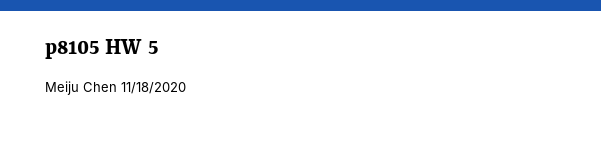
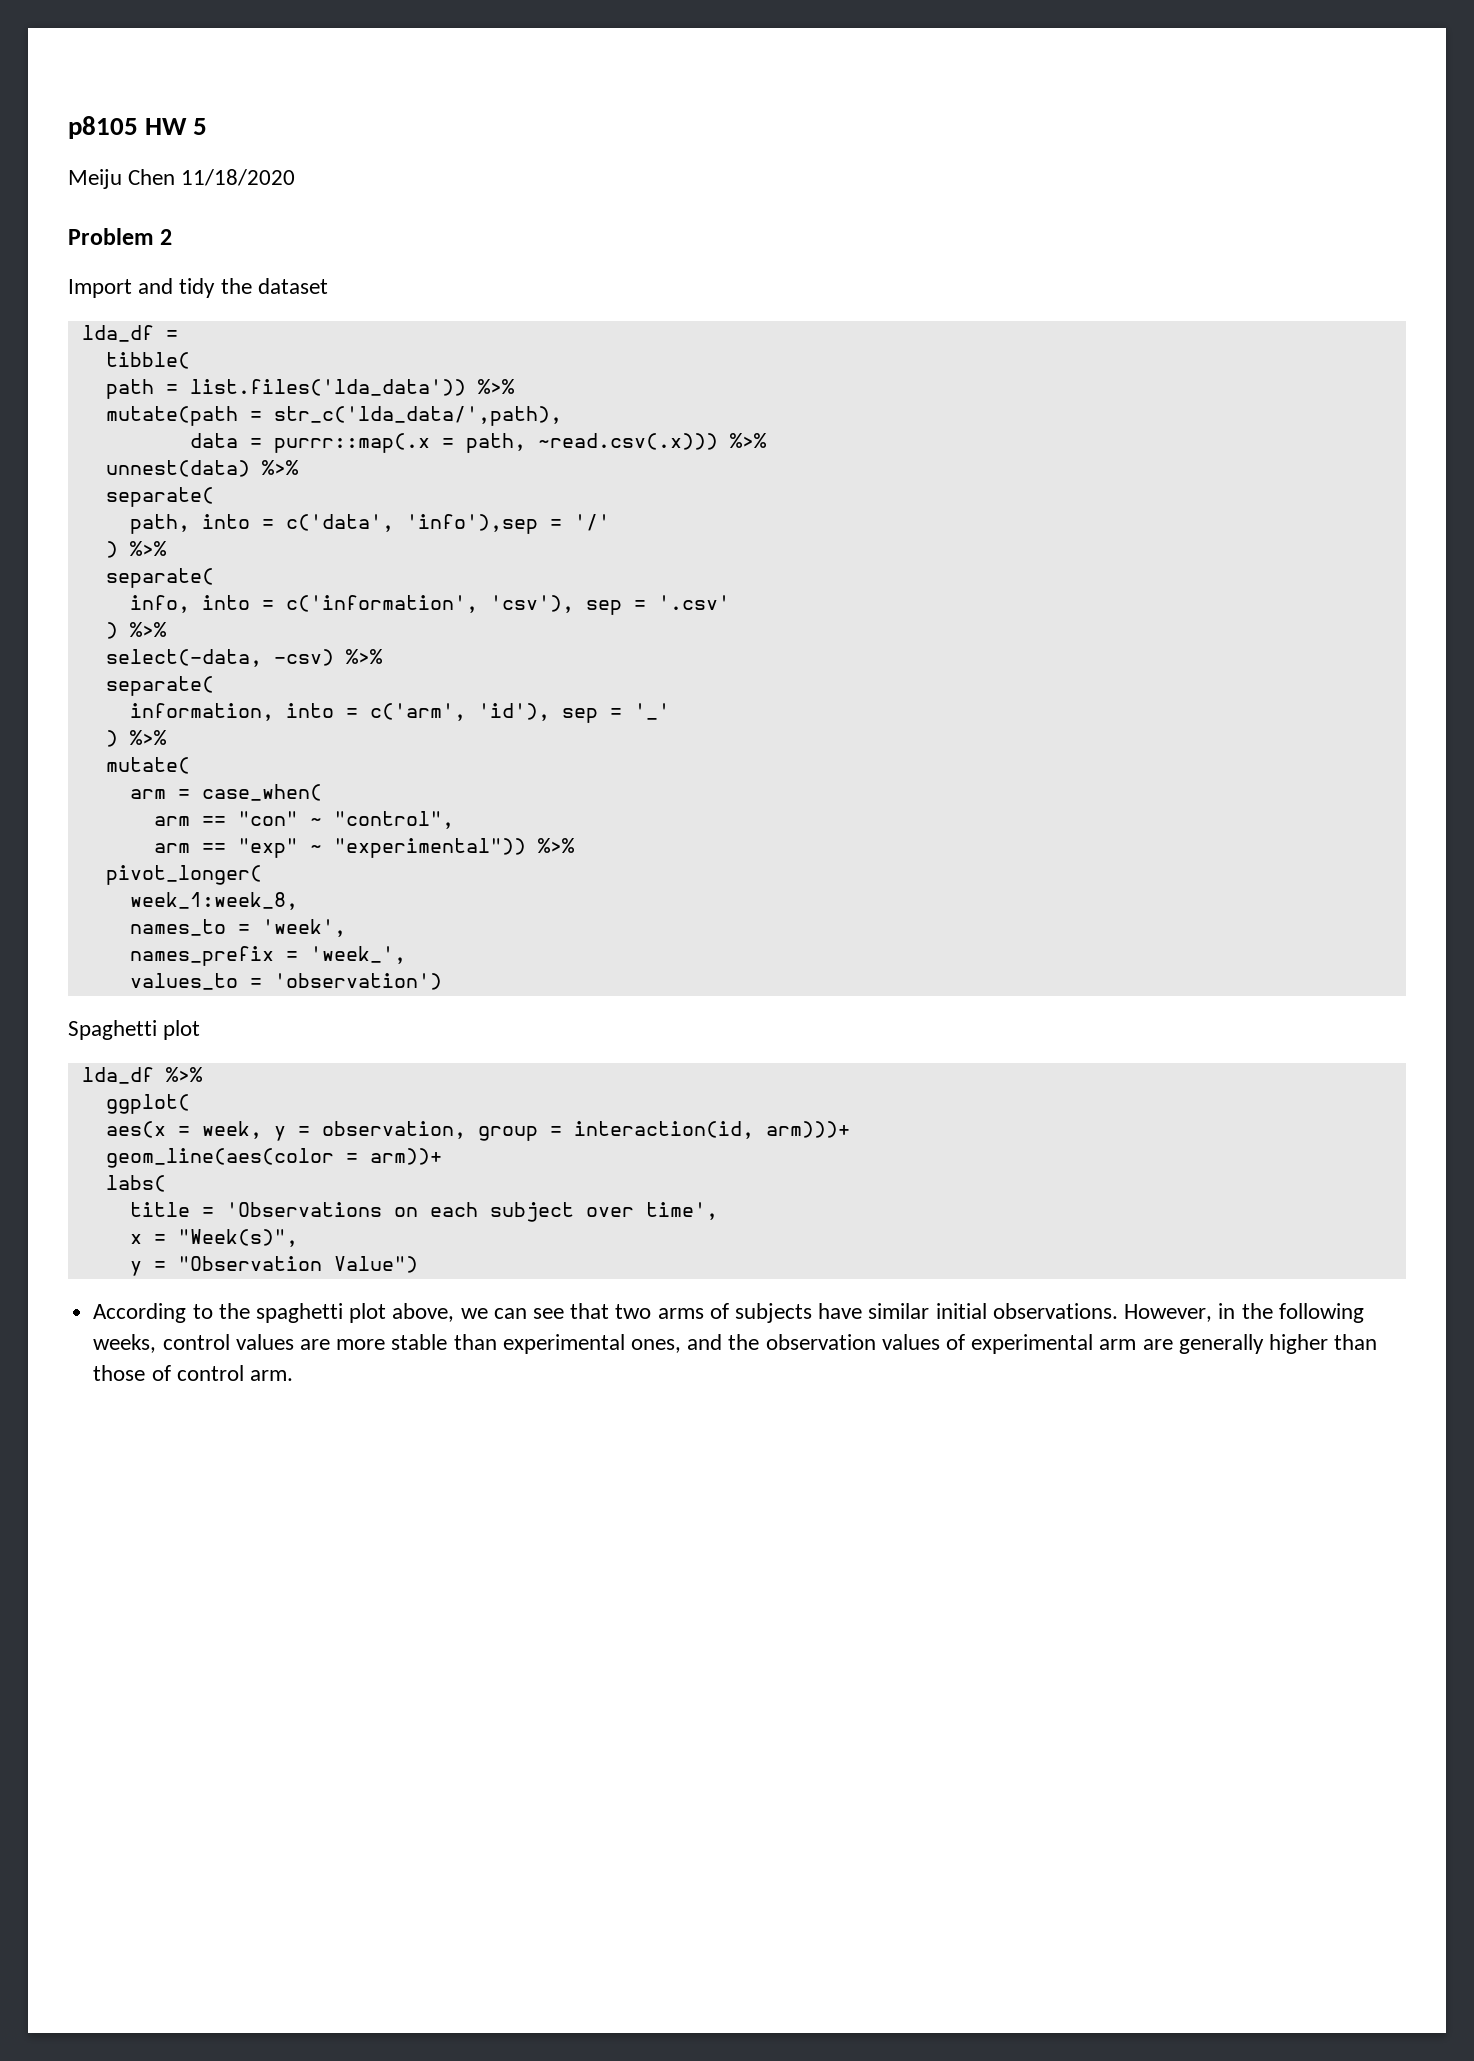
(186, 88) none -> [68,228,173,245] [68,278,328,298] [81,325,178,342] [105,352,190,369] [105,379,515,399] [105,406,562,426] [189,433,767,453] [105,460,299,477] [105,487,214,507] [129,514,610,534] [105,541,167,558] [105,568,214,588] [129,595,730,615] [105,622,167,639] [105,649,383,667] [105,676,214,696] [129,703,670,723] [105,730,167,747] [105,757,190,774] [129,784,322,801] [153,811,454,829] [153,838,575,858] [105,865,262,885] [129,892,298,910] [129,919,346,937] [129,946,406,966] [129,973,442,990] [68,1020,201,1040] [81,1067,203,1084] [105,1094,190,1114] [105,1121,850,1141] [105,1148,442,1168] [105,1175,166,1192] [129,1202,718,1222] [129,1229,298,1247] [129,1256,418,1276] [93,1303,1364,1323] [93,1334,1378,1354] [93,1365,293,1381] // Problem 2 // Import and tidy the dataset // lda_df = // tibble( // path = list.files('lda_data')) %>% // mutate(path = str_c('lda_data/',path), // data = purrr::map(.x = path, ~read.csv(.x))) %>% // unnest(data) %>% // separate( // path, into = c('data', 'info'),sep = '/' // ) %>% // separate( // info, into = c('information', 'csv'), sep = '.csv' // ) %>% // select(-data, -csv) %>% // separate( // information, into = c('arm', 'id'), sep = '_' // ) %>% // mutate( // arm = case_when( // arm == "con" ~ "control", // arm == "exp" ~ "experimental")) %>% // pivot_longer( // week_1:week_8, // names_to = 'week', // names_prefix = 'week_', // values_to = 'observation') // Spaghetti plot // lda_df %>% // ggplot( // aes(x = week, y = observation, group = interaction(id, arm)))+ // geom_line(aes(color = arm))+ // labs( // title = 'Observations on each subject over time', // x = "Week(s)", // y = "Observation Value") // According to the spaghetti plot above, we can see that two arms of subjects have similar initial observations. However, in the following weeks, control values are more stable than experimental ones, and the observation values of experimental arm are generally higher than those of control arm.

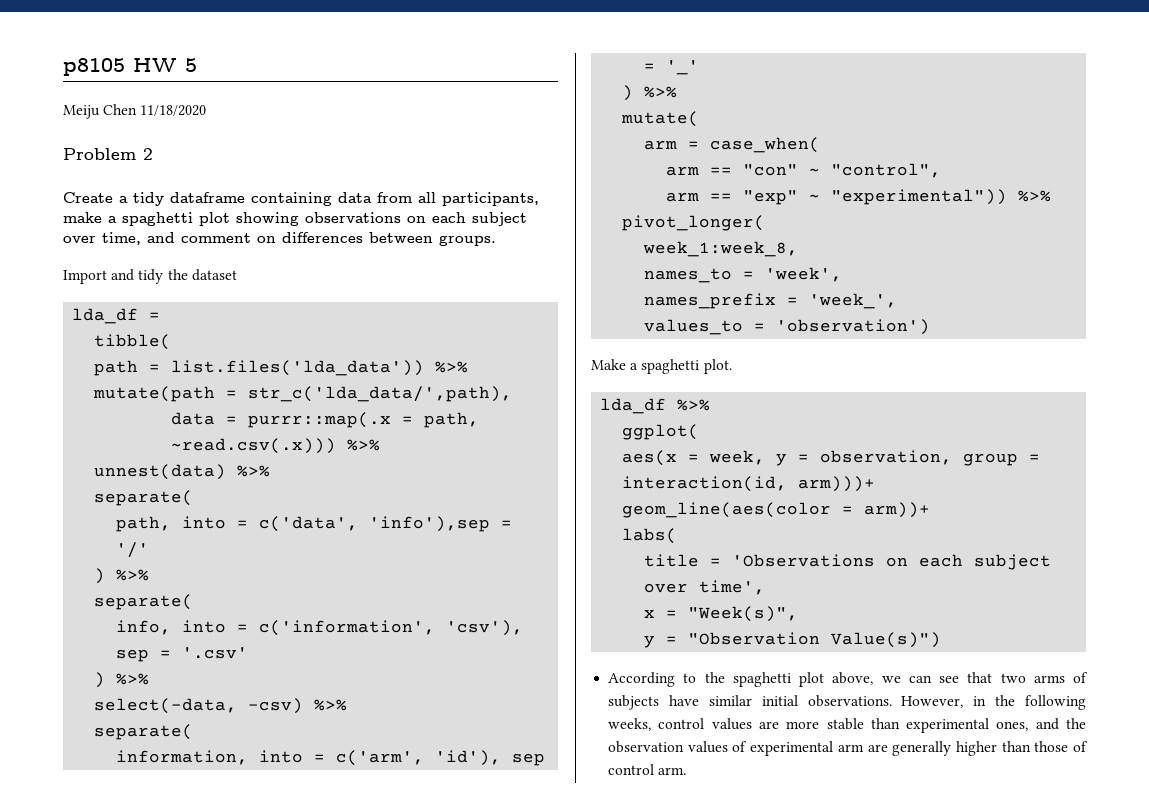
(173, 237) none -> [63,192,539,206] [63,212,527,226] [63,232,496,246] // Create a tidy dataframe containing data from all participants, make a spaghetti plot showing observations on each subject over time, and comment on differences between groups.
[68,1020,201,1040] Spaghetti plot -> [591,359,732,374] Make a spaghetti plot.
[333,1256,418,1273] Value") -> [831,632,942,648] Value(s)")

